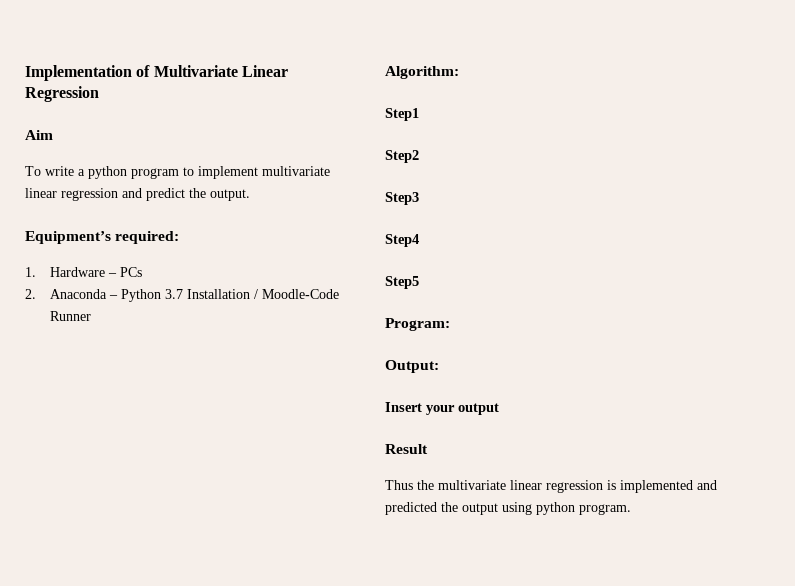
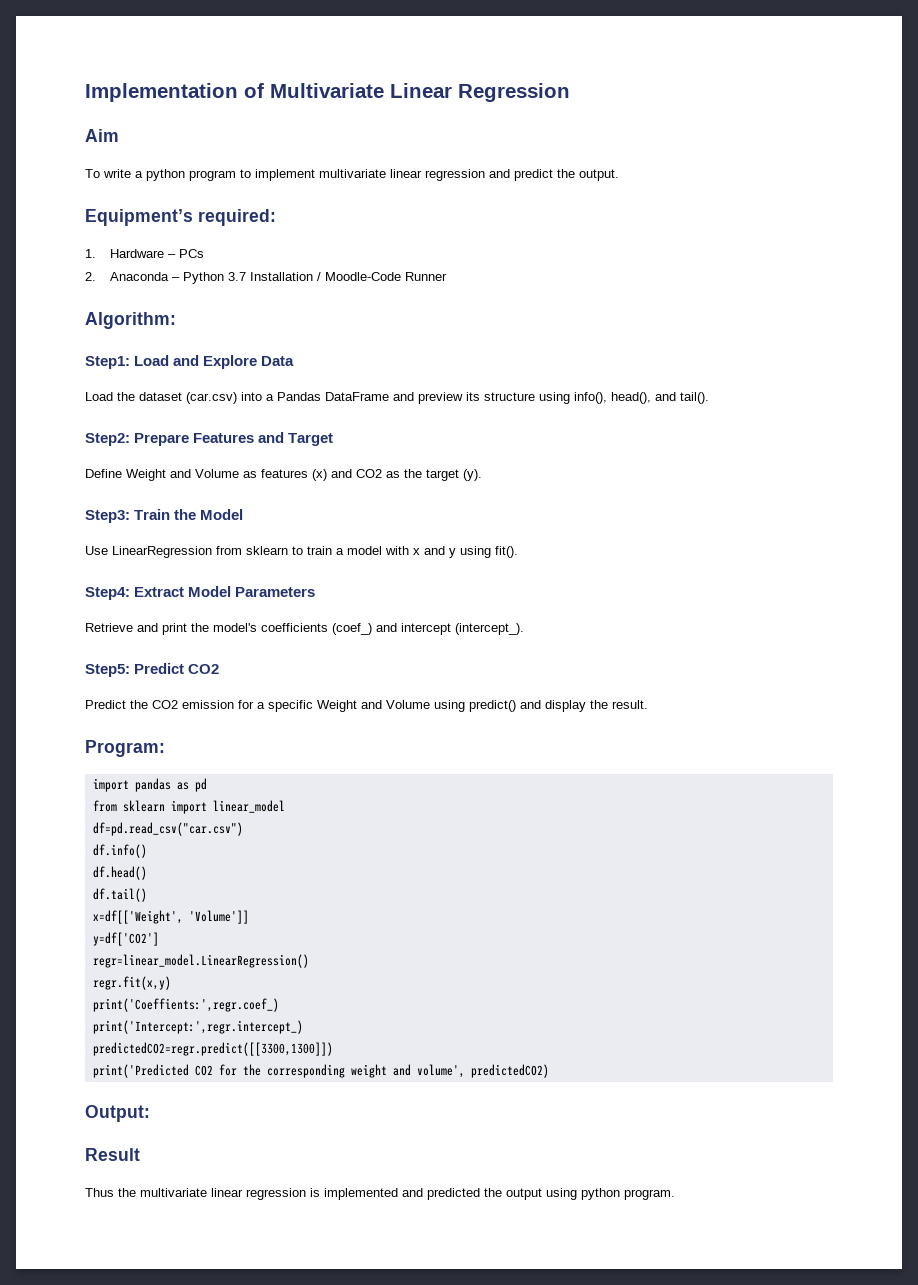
[385,108,419,121] [385,150,419,163] [385,192,419,205] [385,234,419,247] [385,276,419,289] [385,318,450,331] [385,360,439,373] [385,402,499,415] Step1 // Step2 // Step3 // Step4 // Step5 // Program: // Output: // Insert your output -> [85,355,295,369] [85,392,709,404] [85,432,334,446] [85,469,482,481] [85,509,244,523] [85,546,518,558] [85,586,316,600] [85,623,524,635] [85,663,220,677] [85,700,648,712] [85,740,165,757] [92,778,207,792] [92,800,285,814] [92,822,243,836] [92,844,147,858] [92,866,147,880] [92,888,147,902] [92,910,249,924] [92,932,159,946] [92,954,309,968] [92,976,171,990] [92,998,279,1012] [92,1020,303,1034] [92,1042,333,1056] [92,1064,549,1078] [85,1105,150,1122] Step1: Load and Explore Data // Load the dataset (car.csv) into a Pandas DataFrame and preview its structure using info(), head(), and tail(). // Step2: Prepare Features and Target // Define Weight and Volume as features (x) and CO2 as the target (y). // Step3: Train the Model // Use LinearRegression from sklearn to train a model with x and y using fit(). // Step4: Extract Model Parameters // Retrieve and print the model's coefficients (coef_) and intercept (intercept_). // Step5: Predict CO2 // Predict the CO2 emission for a specific Weight and Volume using predict() and display the result. // Program: // import pandas as pd // from sklearn import linear_model // df=pd.read_csv("car.csv") // df.info() // df.head() // df.tail() // x=df[['Weight', 'Volume']] // y=df['CO2'] // regr=linear_model.LinearRegression() // regr.fit(x,y) // print('Coeffients:',regr.coef_) // print('Intercept:',regr.intercept_) // predictedCO2=regr.predict([[3300,1300]]) // print('Predicted CO2 for the corresponding weight and volume', predictedCO2) // Output:

